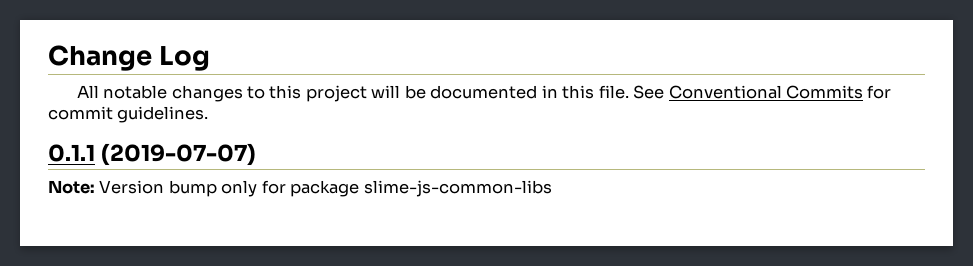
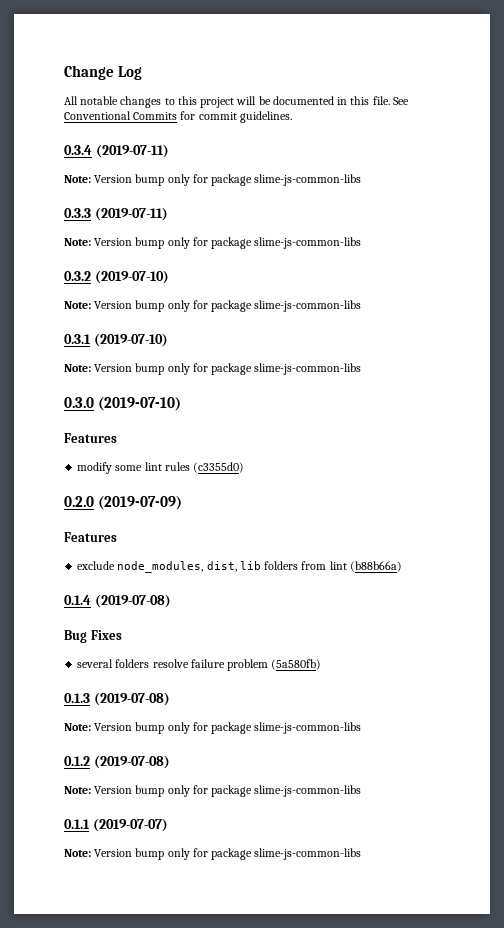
(209, 114) none -> [64,144,169,158] [64,174,362,186] [64,207,168,221] [64,237,362,249] [64,270,169,284] [64,300,362,312] [64,333,168,347] [64,363,362,375] [64,397,182,411] [64,433,117,443] [77,462,245,474] [64,496,183,510] [64,532,117,542] [77,561,402,573] [64,594,171,608] [64,630,122,643] [77,659,322,671] [64,692,170,706] [64,722,362,734] [64,755,170,769] [64,785,362,797] // 0.3.4 (2019-07-11) // Note: Version bump only for package slime-js-common-libs // 0.3.3 (2019-07-11) // Note: Version bump only for package slime-js-common-libs // 0.3.2 (2019-07-10) // Note: Version bump only for package slime-js-common-libs // 0.3.1 (2019-07-10) // Note: Version bump only for package slime-js-common-libs // 0.3.0 (2019-07-10) // Features // modify some lint rules (c3355d0) // 0.2.0 (2019-07-09) // Features // exclude node_modules, dist, lib folders from lint (b88b66a) // 0.1.4 (2019-07-08) // Bug Fixes // several folders resolve failure problem (5a580fb) // 0.1.3 (2019-07-08) // Note: Version bump only for package slime-js-common-libs // 0.1.2 (2019-07-08) // Note: Version bump only for package slime-js-common-libs

